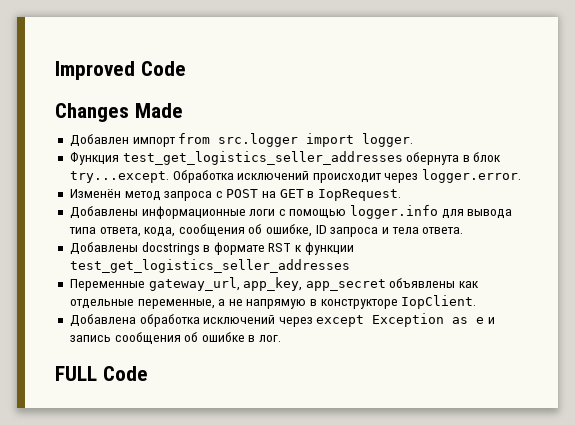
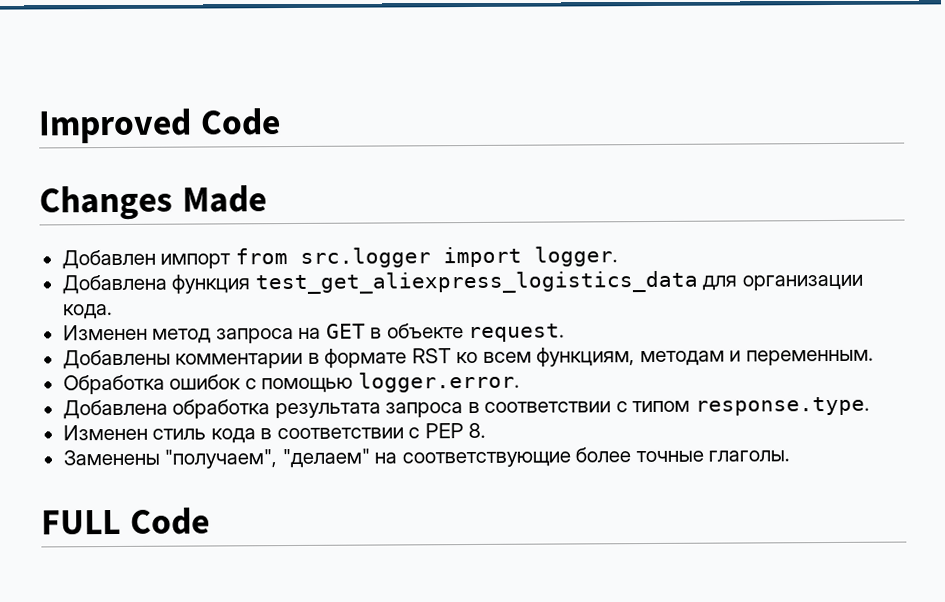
[69,151,502,165] [69,169,522,183] [69,189,259,201] Функция test_get_logistics_seller_addresses обернута в блок try...except. Обработка исключений происходит через logger.error. // Изменён метод запроса с POST -> [61,270,863,295] [62,304,113,320] [62,324,294,344] Добавлена функция test_get_aliexpress_logistics_data для организации кода. // Изменен метод запроса
[318,189,402,201] [69,205,513,219] [68,224,464,237] [69,242,354,255] [69,259,350,273] [69,277,480,291] [69,295,477,309] [69,313,496,327] [69,332,282,345] IopRequest. // Добавлены информационные логи с помощью logger.info для вывода типа ответа, кода, сообщения об ошибке, ID запроса и тела ответа. // Добавлены docstrings в формате RST к функции test_get_logistics_seller_addresses // Переменные gateway_url, app_key, app_secret объявлены как отдельные переменные, а не напрямую в конструкторе IopClient. // Добавлена обработка исключений через except Exception as e и запись сообщения об ошибке в лог. -> [386,323,566,343] [62,347,874,370] [62,371,520,395] [62,396,870,420] [62,422,487,444] [62,447,791,469] объекте request. // Добавлены комментарии в формате RST ко всем функциям, методам и переменным. // Обработка ошибок с помощью logger.error. // Добавлена обработка результата запроса в соответствии с типом response.type. // Изменен стиль кода в соответствии с PEP 8. // Заменены "получаем", "делаем" на соответствующие более точные глаголы.

